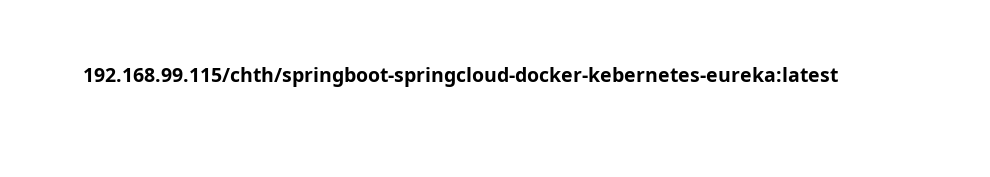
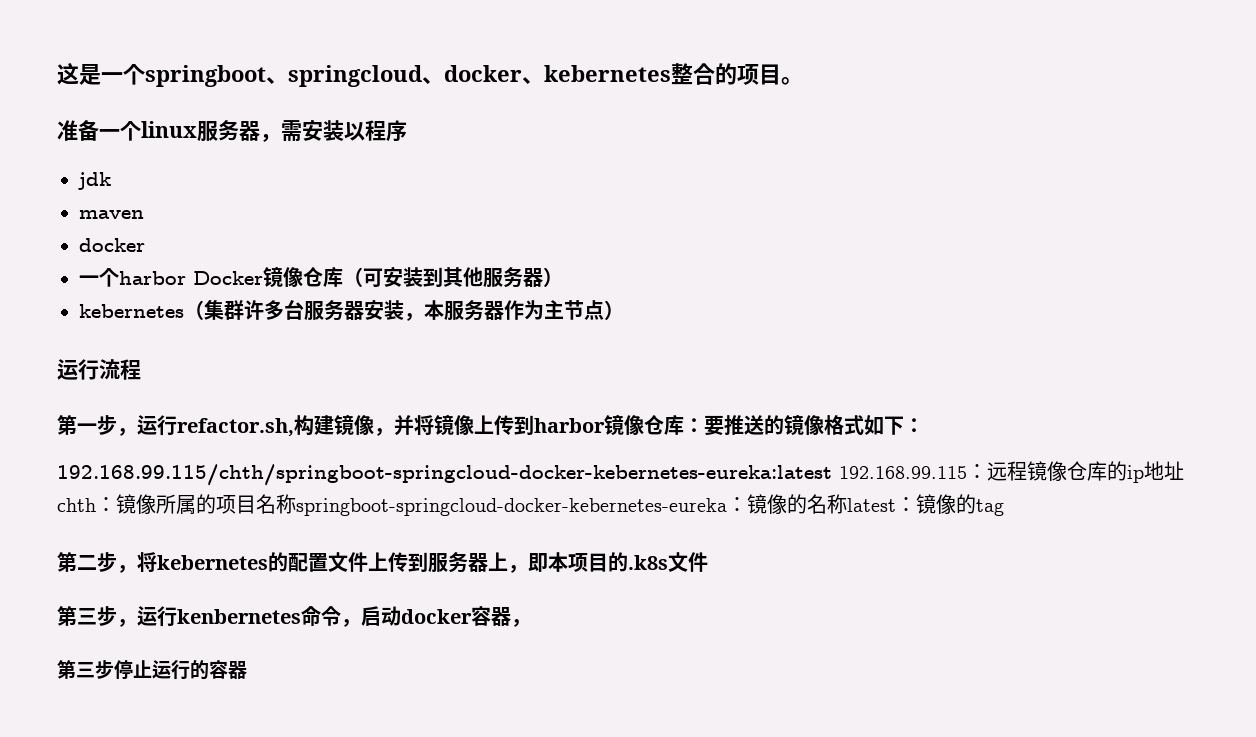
[83,67,838,87] 192.168.99.115/chth/springboot-springcloud-docker-kebernetes-eureka:latest -> [57,63,803,87] [57,120,407,142] [78,172,111,190] [79,210,144,219] [79,238,145,252] [79,266,563,288] [79,300,624,321] [57,359,141,380] [57,414,924,437] [57,461,1184,486] [57,494,1004,516] [57,552,708,573] [57,606,531,627] [57,660,247,680] 这是一个springboot、springcloud、docker、kebernetes整合的项目。 // 准备一个linux服务器，需安装以程序 // jdk // maven // docker // 一个harbor Docker镜像仓库（可安装到其他服务器） // kebernetes（集群许多台服务器安装，本服务器作为主节点） // 运行流程 // 第一步，运行refactor.sh,构建镜像，并将镜像上传到harbor镜像仓库：要推送的镜像格式如下： // 192.168.99.115/chth/springboot-springcloud-docker-kebernetes-eureka:latest 192.168.99.115：远程镜像仓库的ip地址chth：镜像所属的项目名称springboot-springcloud-docker-kebernetes-eureka：镜像的名称latest：镜像的tag // 第二步，将kebernetes的配置文件上传到服务器上，即本项目的.k8s文件 // 第三步，运行kenbernetes命令，启动docker容器， // 第三步停止运行的容器

